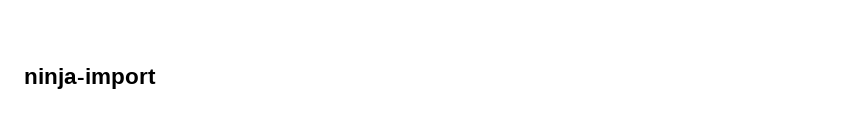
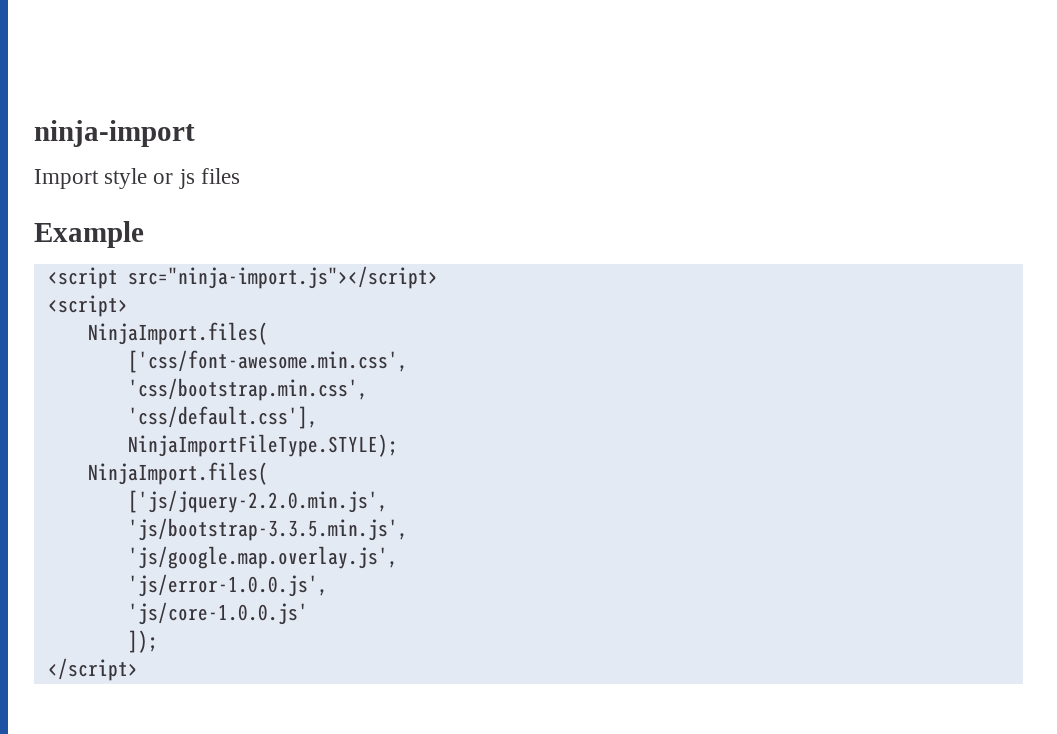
(156, 78) none -> [34,168,240,189] [34,221,144,248] [47,266,438,289] [47,295,128,317] [87,322,268,345] [127,350,408,373] [127,378,368,401] [127,406,318,429] [127,434,398,457] [87,462,268,485] [127,490,388,513] [127,518,408,541] [127,546,398,569] [127,574,328,597] [127,602,308,625] [127,630,158,653] [47,658,138,681] // Import style or js files // Example // <script src="ninja-import.js"></script> // <script> // NinjaImport.files( // ['css/font-awesome.min.css', // 'css/bootstrap.min.css', // 'css/default.css'], // NinjaImportFileType.STYLE); // NinjaImport.files( // ['js/jquery-2.2.0.min.js', // 'js/bootstrap-3.3.5.min.js', // 'js/google.map.overlay.js', // 'js/error-1.0.0.js', // 'js/core-1.0.0.js' // ]); // </script>

